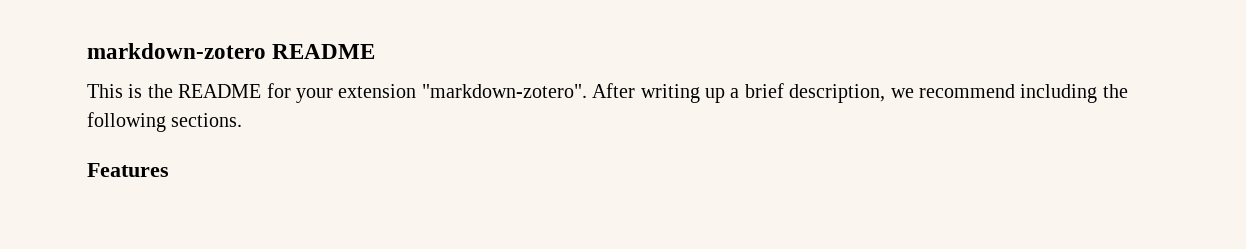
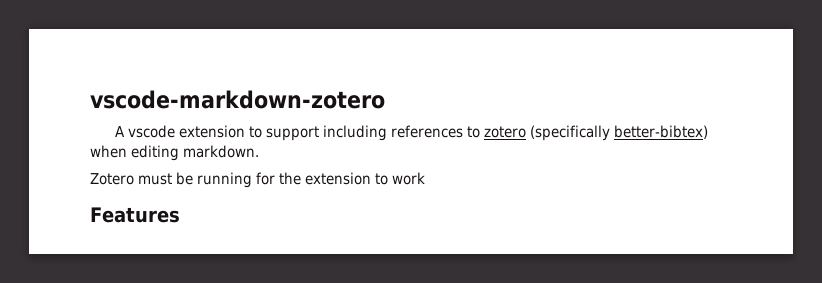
[87,43,376,59] [87,83,1128,103] [87,112,243,132] markdown-zotero README // This is the README for your extension "markdown-zotero". After writing up a brief description, we recommend including the following sections. -> [90,90,385,109] [114,125,708,141] [90,145,259,161] [90,172,425,188] vscode-markdown-zotero // A vscode extension to support including references to zotero (specifically better-bibtex) when editing markdown. // Zotero must be running for the extension to work

